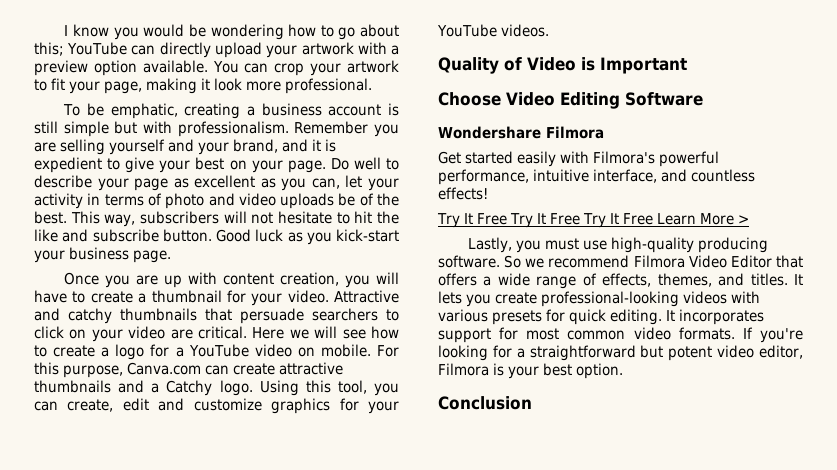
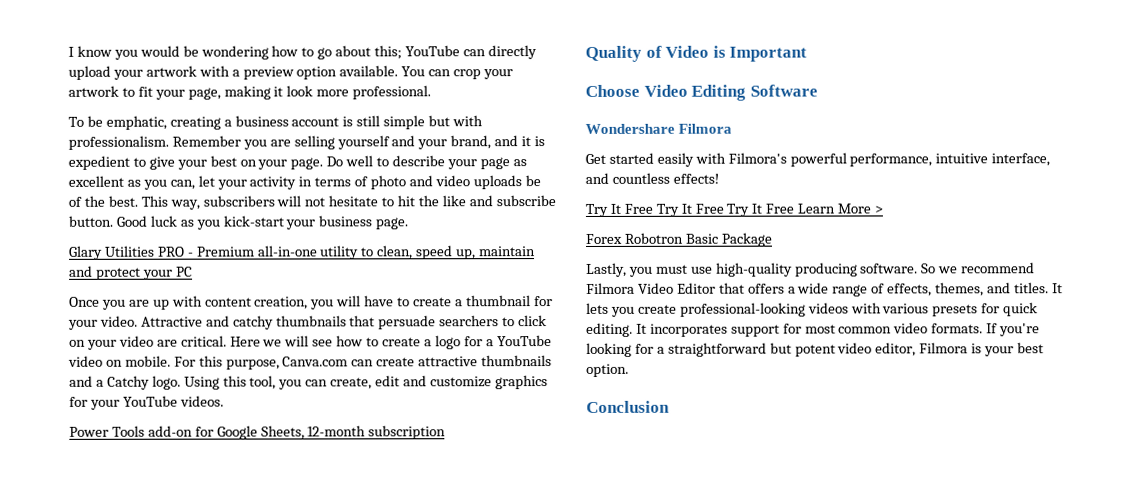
(171, 256) none -> [68,245,537,260] [69,265,193,280] // Glary Utilities PRO - Premium all-in-one utility to clean, speed up, maintain and protect your PC
(549, 30) none -> [69,425,447,440] // Power Tools add-on for Google Sheets, 12-month subscription
(749, 219) none -> [585,232,773,247] // Forex Robotron Basic Package

